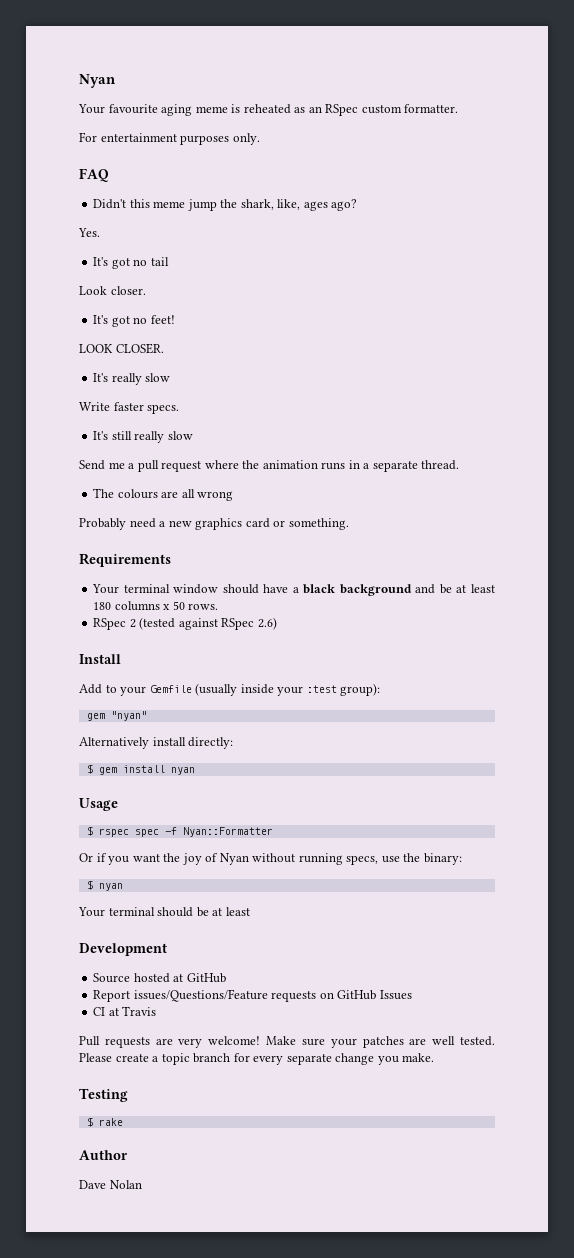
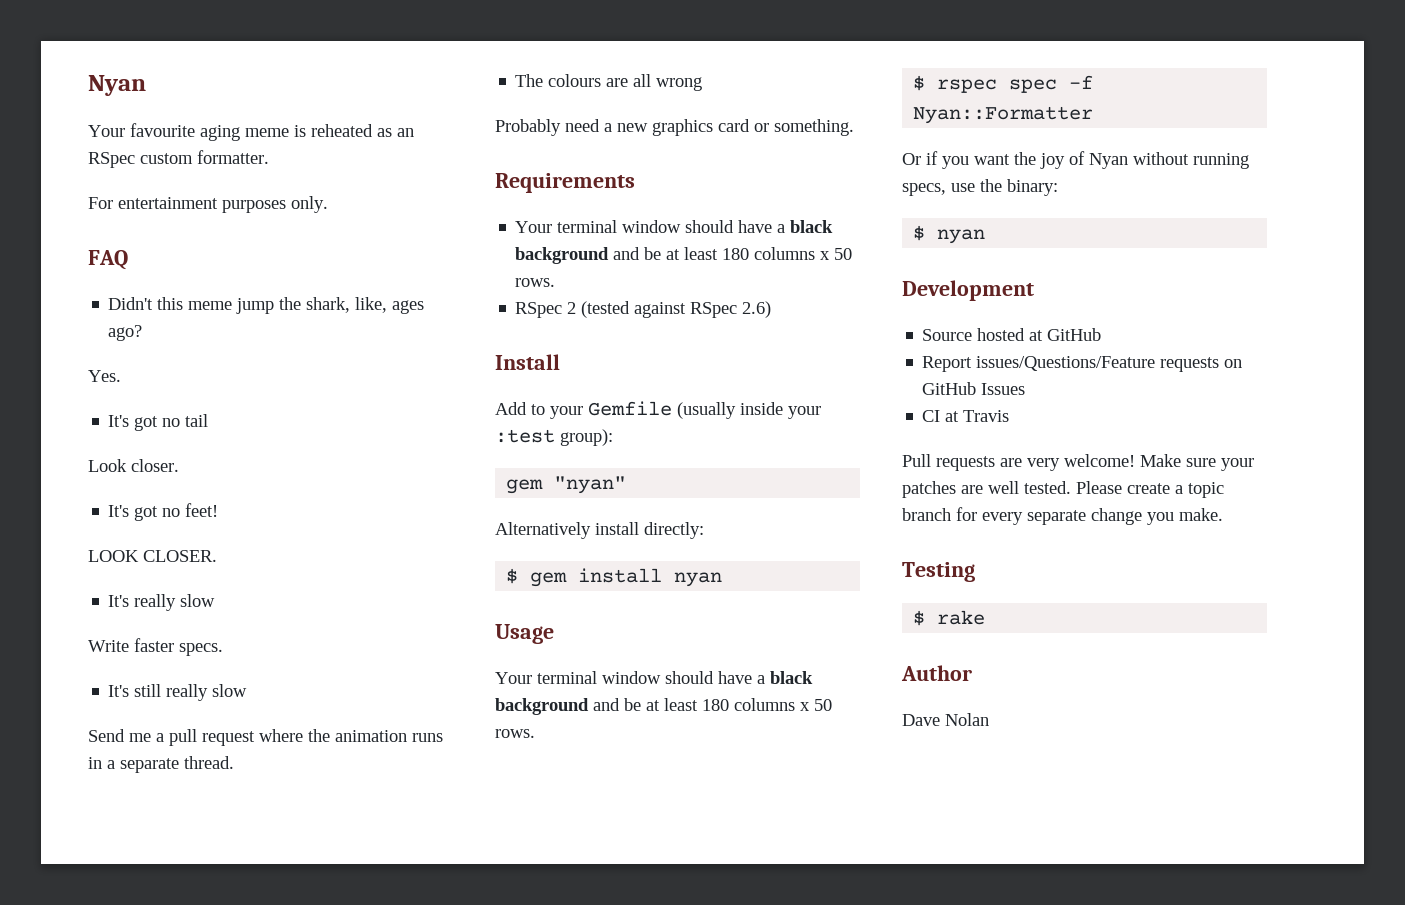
(118, 804) none -> [495,671,813,684] [495,698,832,715] [495,729,535,738] // Your terminal window should have a black background and be at least 180 columns x 50 rows.
[78,907,250,917] // Your terminal should be at least -> (986, 236) none

